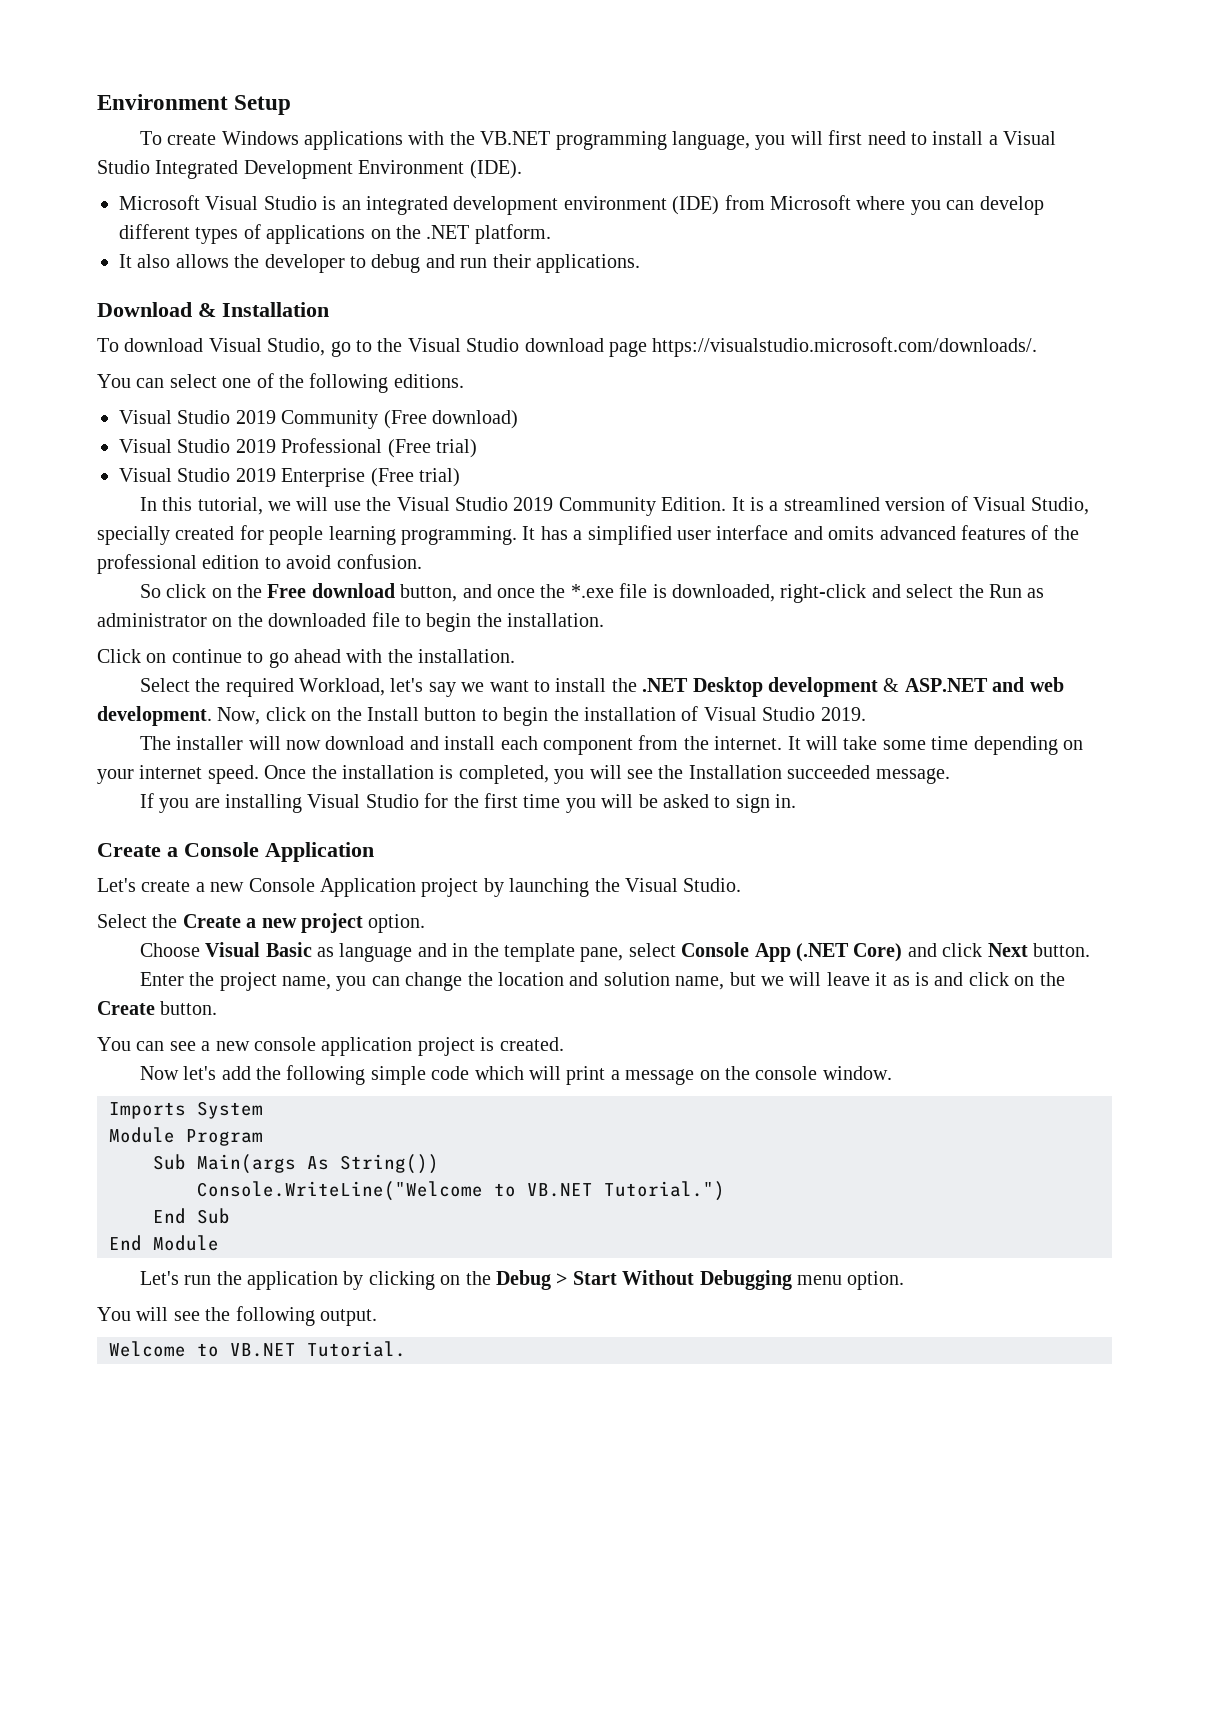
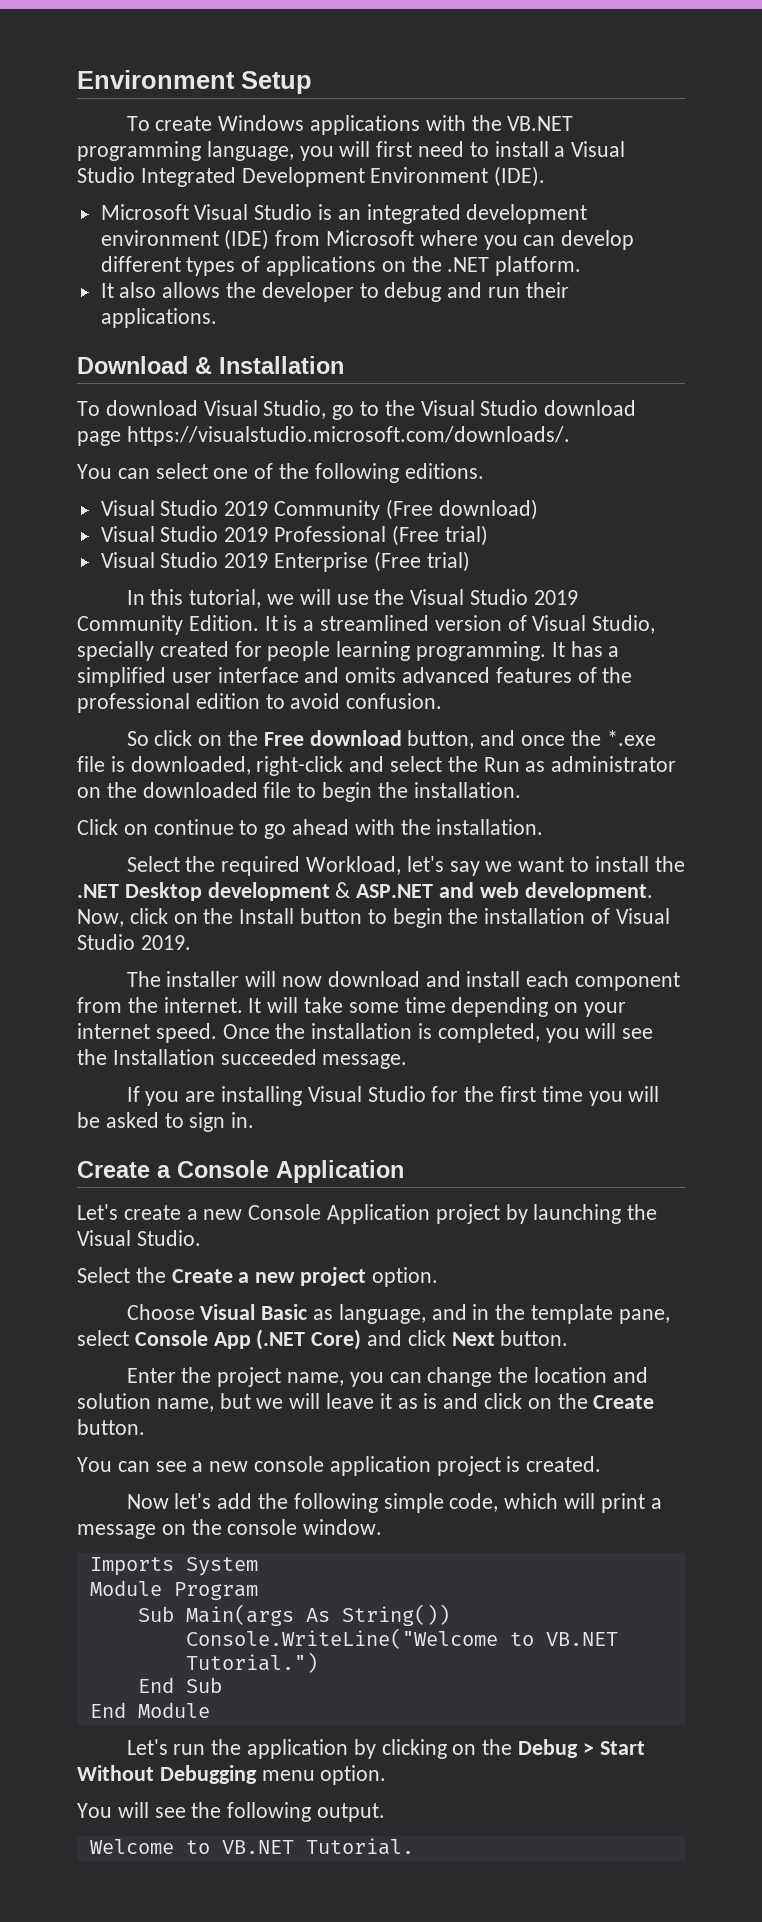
[339,943,413,962] language -> [338,1304,426,1324] language,
[431,1066,470,1080] code -> [449,1493,499,1512] code,

